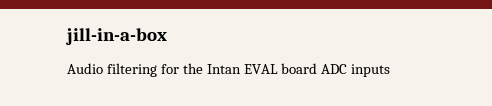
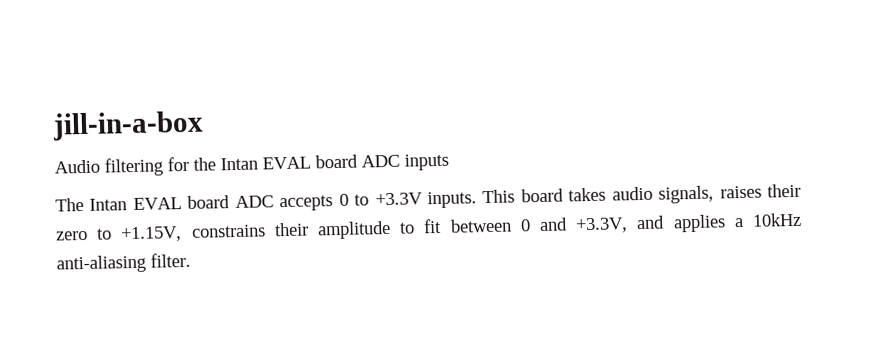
(391, 70) none -> [55,183,801,212] [56,212,803,243] [56,252,191,274] // The Intan EVAL board ADC accepts 0 to +3.3V inputs. This board takes audio signals, raises their zero to +1.15V, constrains their amplitude to fit between 0 and +3.3V, and applies a 10kHz anti-aliasing filter.

